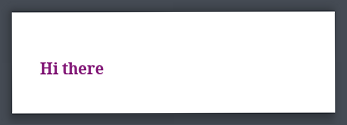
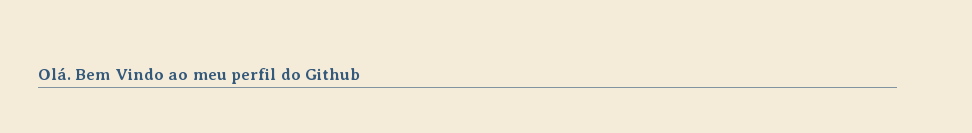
[39,62,106,75] Hi there -> [38,67,361,84] Olá. Bem Vindo ao meu perfil do Github

